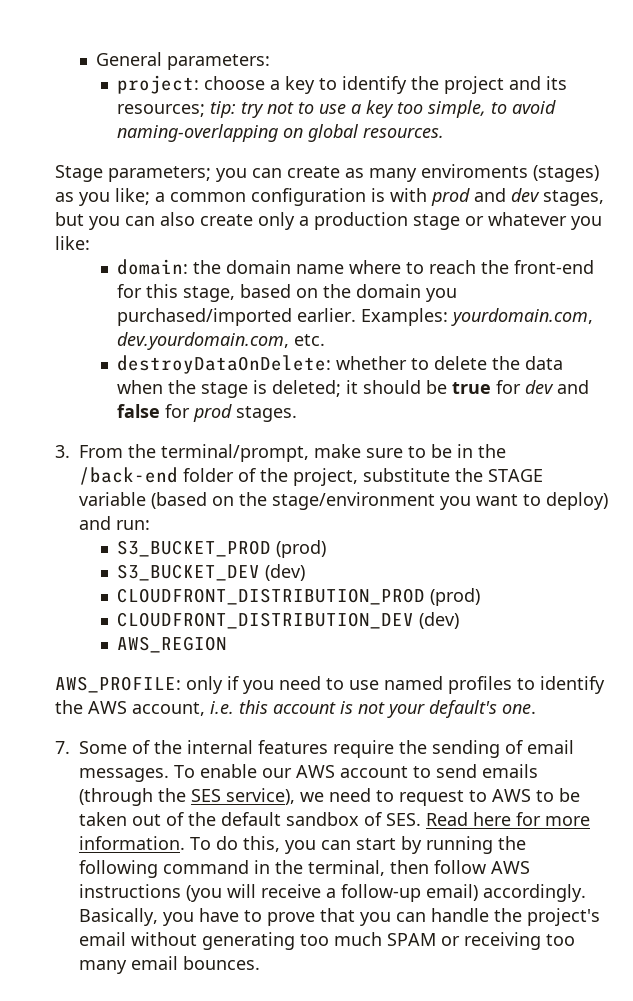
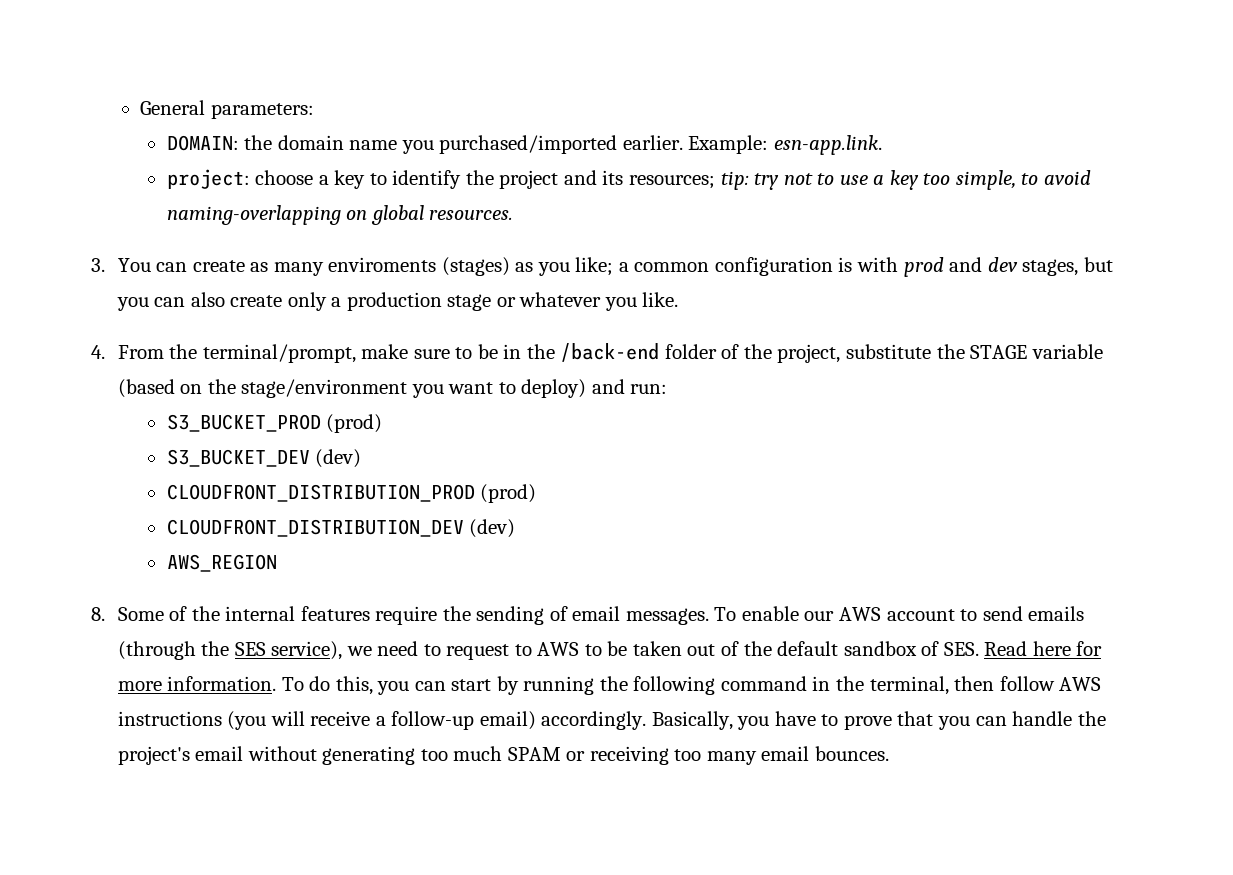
(270, 62) none -> [166,135,882,155] // DOMAIN: the domain name you purchased/imported earlier. Example: esn-app.link.
[55,165,247,182] Stage parameters; you -> [91,258,151,272] 3. You
[55,236,90,250] [117,259,595,275] [117,284,458,302] [117,308,594,326] [117,332,326,350] [117,355,564,374] [117,380,590,398] [117,404,298,422] [55,445,70,458] like: // domain: the domain name where to reach the front-end for this stage, based on the domain you purchased/imported earlier. Examples: yourdomain.com, dev.yourdomain.com, etc. // destroyDataOnDelete: whether to delete the data when the stage is deleted; it should be true for dev and false for prod stages. // 3. -> [642,292,679,307] [91,345,105,359] like. // 4.
[55,676,605,694] [55,700,536,718] [55,741,70,754] AWS_PROFILE: only if you need to use named profiles to identify the AWS account, i.e. this account is not your default's one. // 7. -> [91,607,105,621] 8.

